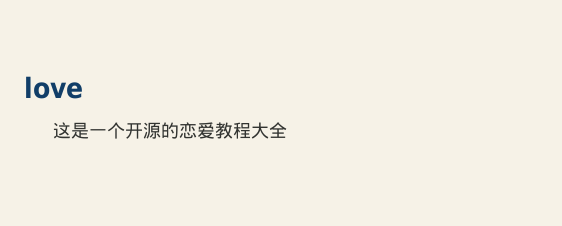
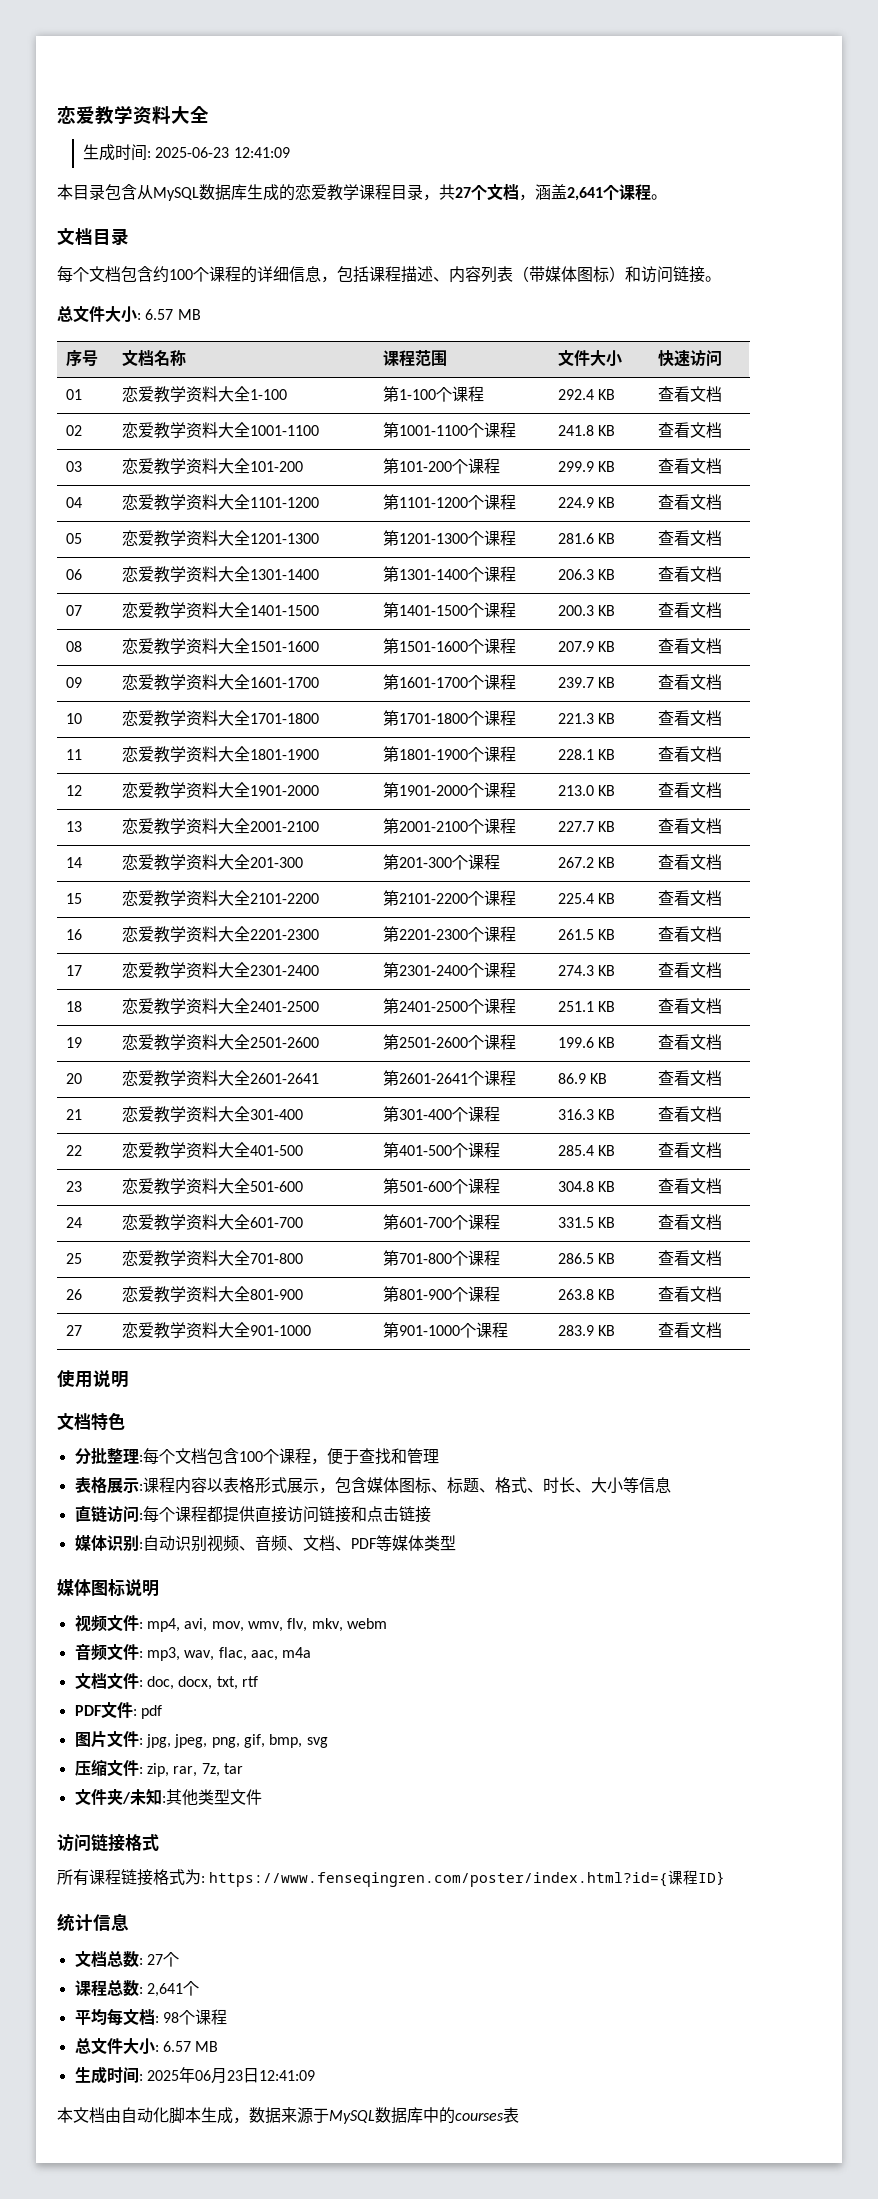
[24,76,83,99] [53,122,288,139] love // 这是一个开源的恋爱教程大全 -> [57,105,209,124] [82,144,290,161] [57,183,667,201] [57,228,129,246] [57,266,721,283] [57,305,201,323] [66,350,99,367] [122,349,187,367] [383,350,448,367] [558,350,623,367] [658,349,723,367] [66,389,83,400] [122,386,288,403] [383,386,485,402] [558,389,616,400] [658,386,723,402] [66,425,83,436] [122,422,320,439] [383,422,517,438] [558,425,616,436] [658,422,723,438] [66,461,83,472] [122,458,304,475] [383,458,501,474] [558,461,616,472] [658,458,723,474] [66,497,83,508] [122,494,320,511] [383,494,517,510] [558,497,616,508] [658,494,723,510] [66,533,83,544] [122,530,320,547] [383,530,517,546] [558,533,616,544] [658,530,723,546] [66,569,83,580] [122,566,320,583] [383,566,517,582] [558,569,616,580] [658,566,723,582] [66,605,83,616] [122,602,320,619] [383,602,517,618] [558,605,616,616] [658,602,723,618] [66,641,83,652] [122,638,320,655] [383,638,517,654] [558,641,616,652] [658,638,723,654] [66,677,83,688] [122,674,320,691] [383,674,517,690] [558,677,616,688] [658,674,723,690] [66,713,83,724] [122,710,320,727] [383,710,517,726] [558,713,616,724] [658,710,723,726] [66,749,83,760] [122,746,320,763] [383,746,517,762] [558,749,616,760] [658,746,723,762] [66,785,83,796] [122,782,320,799] [383,782,517,798] [558,785,616,796] [658,782,723,798] [66,821,83,832] [122,818,320,835] [383,818,517,834] [558,821,616,832] [658,818,723,834] [66,857,83,868] [122,854,304,871] [383,854,501,870] [558,857,616,868] [658,854,723,870] [66,893,83,904] [122,890,320,907] [383,890,517,906] [558,893,616,904] [658,890,723,906] [66,929,83,940] [122,926,320,943] [383,926,517,942] [558,929,616,940] [658,926,723,942] [66,965,83,976] [122,962,320,979] [383,962,517,978] [558,965,616,976] [658,962,723,978] [66,1001,83,1012] [122,998,320,1015] [383,998,517,1014] [558,1001,616,1012] [658,998,723,1014] [66,1037,83,1048] [122,1034,320,1051] [383,1034,517,1050] [558,1037,616,1048] [658,1034,723,1050] [66,1073,83,1084] [122,1070,320,1087] [383,1070,517,1086] [558,1073,608,1084] [658,1070,723,1086] [66,1109,83,1120] [122,1106,304,1123] [383,1106,501,1122] [558,1109,616,1120] [658,1106,723,1122] [66,1145,83,1156] [122,1142,304,1159] [383,1142,501,1158] [558,1145,616,1156] [658,1142,723,1158] [66,1181,83,1192] [122,1178,304,1195] [383,1178,501,1194] [558,1181,616,1192] [658,1178,723,1194] [66,1217,83,1228] [122,1214,304,1231] [383,1214,501,1230] [558,1217,616,1228] [658,1214,723,1230] [66,1253,83,1264] [122,1250,304,1267] [383,1250,501,1266] [558,1253,616,1264] [658,1250,723,1266] [66,1289,83,1300] [122,1286,304,1303] [383,1286,501,1302] [558,1289,616,1300] [658,1286,723,1302] [66,1325,83,1336] [122,1322,312,1339] [383,1322,509,1338] [558,1325,616,1336] [658,1322,723,1338] [57,1370,129,1388] [57,1412,125,1431] [74,1448,439,1465] [74,1476,671,1494] [74,1505,431,1523] [74,1535,456,1552] [57,1579,159,1597] [74,1615,387,1632] [74,1644,312,1661] [74,1672,258,1690] [74,1702,162,1719] [74,1731,328,1748] [74,1759,243,1777] [74,1788,262,1806] [57,1833,159,1852] [57,1869,726,1887] [57,1913,129,1932] [74,1950,179,1968] [74,1979,199,1997] [74,2008,227,2026] [74,2037,219,2055] [74,2066,315,2084] [57,2107,519,2124] 恋爱教学资料大全 // 生成时间: 2025-06-23 12:41:09 // 本目录包含从MySQL数据库生成的恋爱教学课程目录，共27个文档，涵盖2,641个课程。 // 文档目录 // 每个文档包含约100个课程的详细信息，包括课程描述、内容列表（带媒体图标）和访问链接。 // 总文件大小: 6.57 MB // 序号 | 文档名称 | 课程范围 | 文件大小 | 快速访问 // 01 | 恋爱教学资料大全1-100 | 第1-100个课程 | 292.4 KB | 查看文档 // 02 | 恋爱教学资料大全1001-1100 | 第1001-1100个课程 | 241.8 KB | 查看文档 // 03 | 恋爱教学资料大全101-200 | 第101-200个课程 | 299.9 KB | 查看文档 // 04 | 恋爱教学资料大全1101-1200 | 第1101-1200个课程 | 224.9 KB | 查看文档 // 05 | 恋爱教学资料大全1201-1300 | 第1201-1300个课程 | 281.6 KB | 查看文档 // 06 | 恋爱教学资料大全1301-1400 | 第1301-1400个课程 | 206.3 KB | 查看文档 // 07 | 恋爱教学资料大全1401-1500 | 第1401-1500个课程 | 200.3 KB | 查看文档 // 08 | 恋爱教学资料大全1501-1600 | 第1501-1600个课程 | 207.9 KB | 查看文档 // 09 | 恋爱教学资料大全1601-1700 | 第1601-1700个课程 | 239.7 KB | 查看文档 // 10 | 恋爱教学资料大全1701-1800 | 第1701-1800个课程 | 221.3 KB | 查看文档 // 11 | 恋爱教学资料大全1801-1900 | 第1801-1900个课程 | 228.1 KB | 查看文档 // 12 | 恋爱教学资料大全1901-2000 | 第1901-2000个课程 | 213.0 KB | 查看文档 // 13 | 恋爱教学资料大全2001-2100 | 第2001-2100个课程 | 227.7 KB | 查看文档 // 14 | 恋爱教学资料大全201-300 | 第201-300个课程 | 267.2 KB | 查看文档 // 15 | 恋爱教学资料大全2101-2200 | 第2101-2200个课程 | 225.4 KB | 查看文档 // 16 | 恋爱教学资料大全2201-2300 | 第2201-2300个课程 | 261.5 KB | 查看文档 // 17 | 恋爱教学资料大全2301-2400 | 第2301-2400个课程 | 274.3 KB | 查看文档 // 18 | 恋爱教学资料大全2401-2500 | 第2401-2500个课程 | 251.1 KB | 查看文档 // 19 | 恋爱教学资料大全2501-2600 | 第2501-2600个课程 | 199.6 KB | 查看文档 // 20 | 恋爱教学资料大全2601-2641 | 第2601-2641个课程 | 86.9 KB | 查看文档 // 21 | 恋爱教学资料大全301-400 | 第301-400个课程 | 316.3 KB | 查看文档 // 22 | 恋爱教学资料大全401-500 | 第401-500个课程 | 285.4 KB | 查看文档 // 23 | 恋爱教学资料大全501-600 | 第501-600个课程 | 304.8 KB | 查看文档 // 24 | 恋爱教学资料大全601-700 | 第601-700个课程 | 331.5 KB | 查看文档 // 25 | 恋爱教学资料大全701-800 | 第701-800个课程 | 286.5 KB | 查看文档 // 26 | 恋爱教学资料大全801-900 | 第801-900个课程 | 263.8 KB | 查看文档 // 27 | 恋爱教学资料大全901-1000 | 第901-1000个课程 | 283.9 KB | 查看文档 // 使用说明 // 文档特色 // 分批整理:每个文档包含100个课程，便于查找和管理 // 表格展示:课程内容以表格形式展示，包含媒体图标、标题、格式、时长、大小等信息 // 直链访问:每个课程都提供直接访问链接和点击链接 // 媒体识别:自动识别视频、音频、文档、PDF等媒体类型 // 媒体图标说明 // 视频文件: mp4, avi, mov, wmv, flv, mkv, webm // 音频文件: mp3, wav, flac, aac, m4a // 文档文件: doc, docx, txt, rtf // PDF文件: pdf // 图片文件: jpg, jpeg, png, gif, bmp, svg // 压缩文件: zip, rar, 7z, tar // 文件夹/未知:其他类型文件 // 访问链接格式 // 所有课程链接格式为: https://www.fenseqingren.com/poster/index.html?id={课程ID} // 统计信息 // 文档总数: 27个 // 课程总数: 2,641个 // 平均每文档: 98个课程 // 总文件大小: 6.57 MB // 生成时间: 2025年06月23日12:41:09 // 本文档由自动化脚本生成，数据来源于MySQL数据库中的courses表

